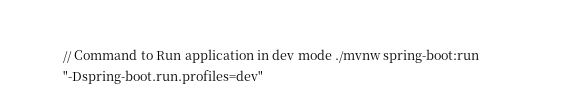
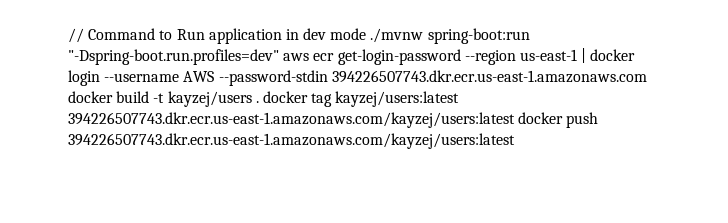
(263, 77) none -> [283,48,636,65] [68,70,647,86] [68,91,460,107] [68,112,599,128] [68,133,515,149] aws ecr get-login-password --region us-east-1 | docker login --username AWS --password-stdin 394226507743.dkr.ecr.us-east-1.amazonaws.com docker build -t kayzej/users . docker tag kayzej/users:latest 394226507743.dkr.ecr.us-east-1.amazonaws.com/kayzej/users:latest docker push 394226507743.dkr.ecr.us-east-1.amazonaws.com/kayzej/users:latest

